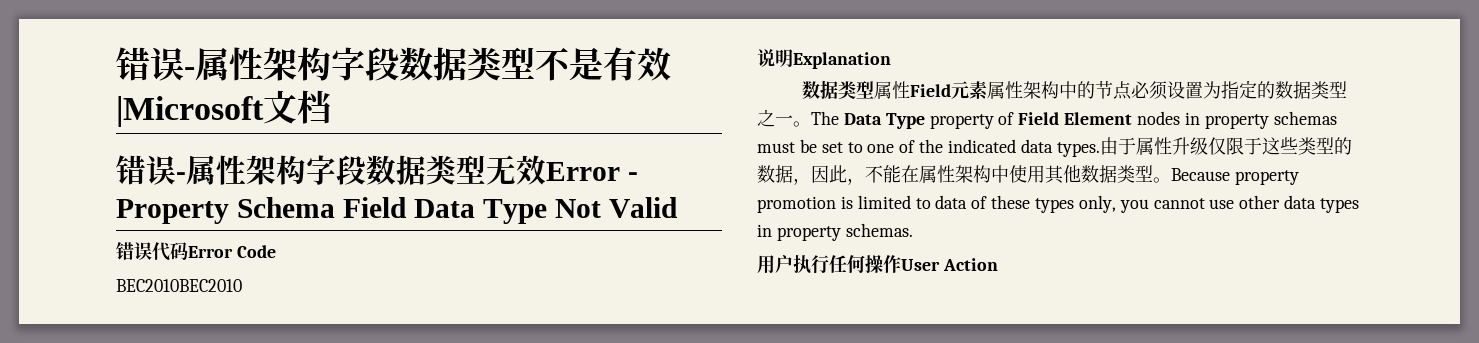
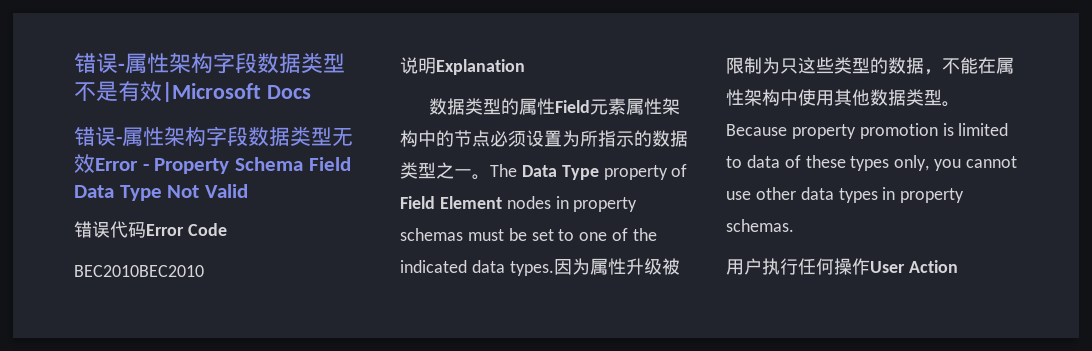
[263,90,331,124] 文档 -> [266,85,311,99] Docs
(874, 90) none -> [500,98,519,115] 的
[1220,80,1257,99] 指定 -> [580,130,634,147] 所指示
[1099,137,1136,155] 由于 -> [553,258,590,275] 因为
[1207,137,1262,155] 仅限于 -> [661,258,680,275] [726,57,798,74] 被限制为只
[811,165,865,185] 因此， -> (942, 72) none

